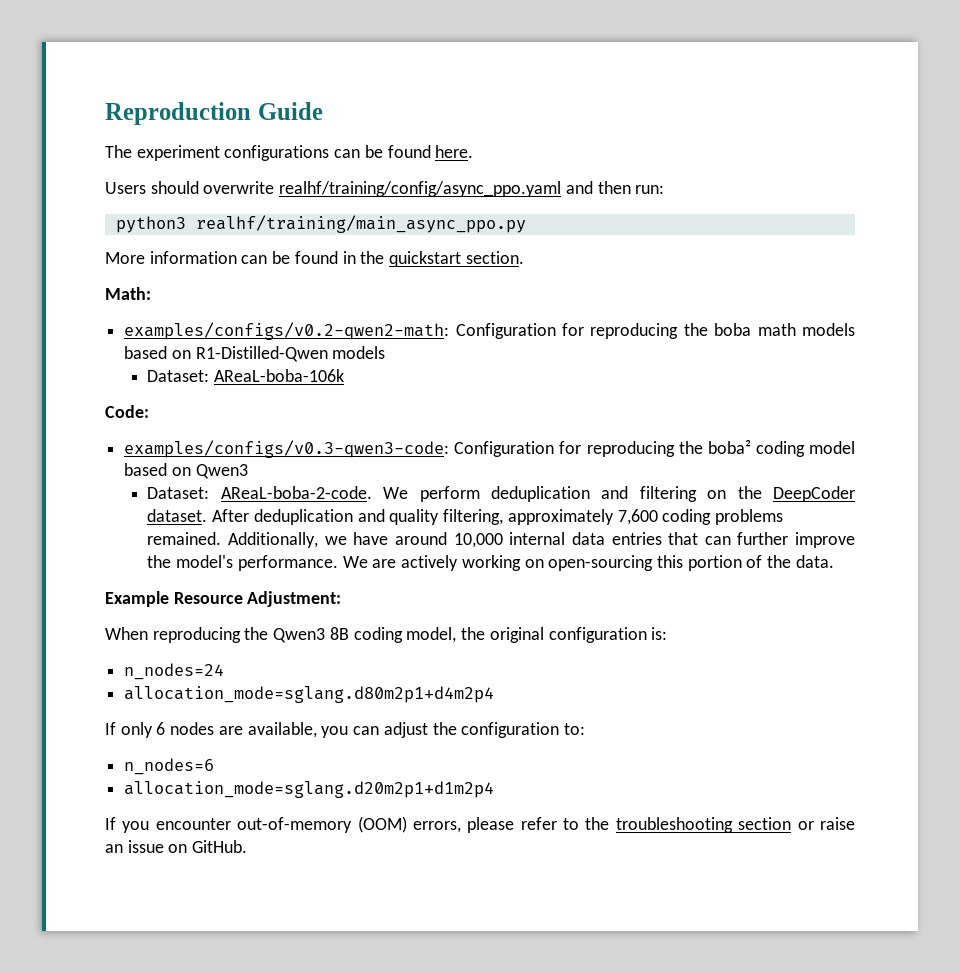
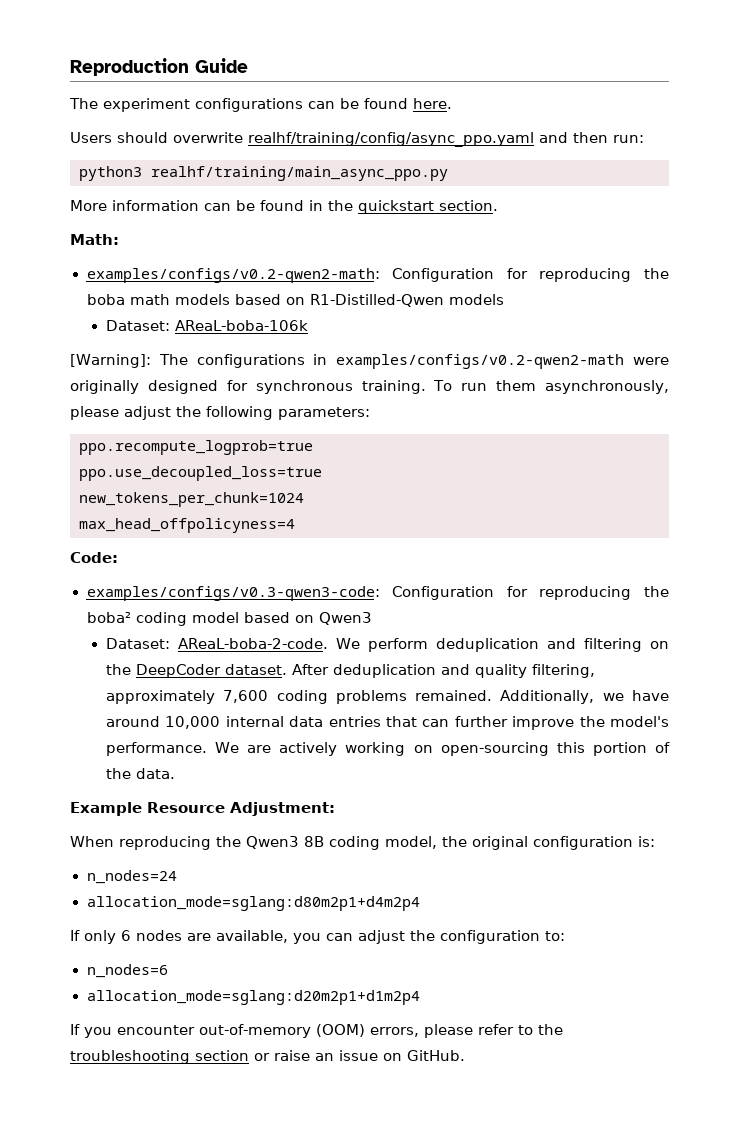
(345, 375) none -> [70,354,669,369] [70,380,669,394] [70,406,370,420] [79,440,313,455] [79,466,322,481] [79,492,304,507] [79,518,295,533] // [Warning]: The configurations in examples/configs/v0.2-qwen2-math were originally designed for synchronous training. To run them asynchronously, please adjust the following parameters: // ppo.recompute_logprob=true // ppo.use_decoupled_loss=true // new_tokens_per_chunk=1024 // max_head_offpolicyness=4
[124,686,495,703] allocation_mode=sglang.d80m2p1+d4m2p4 -> [86,896,420,911] allocation_mode=sglang:d80m2p1+d4m2p4
[124,781,495,798] allocation_mode=sglang.d20m2p1+d1m2p4 -> [86,990,420,1005] allocation_mode=sglang:d20m2p1+d1m2p4

